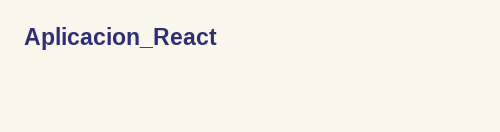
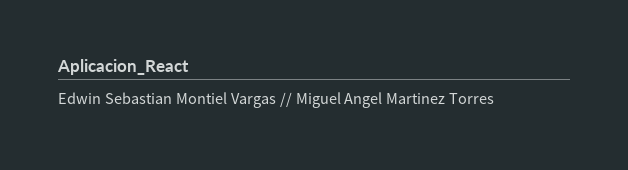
(217, 38) none -> [58,92,495,108] // Edwin Sebastian Montiel Vargas // Miguel Angel Martinez Torres

